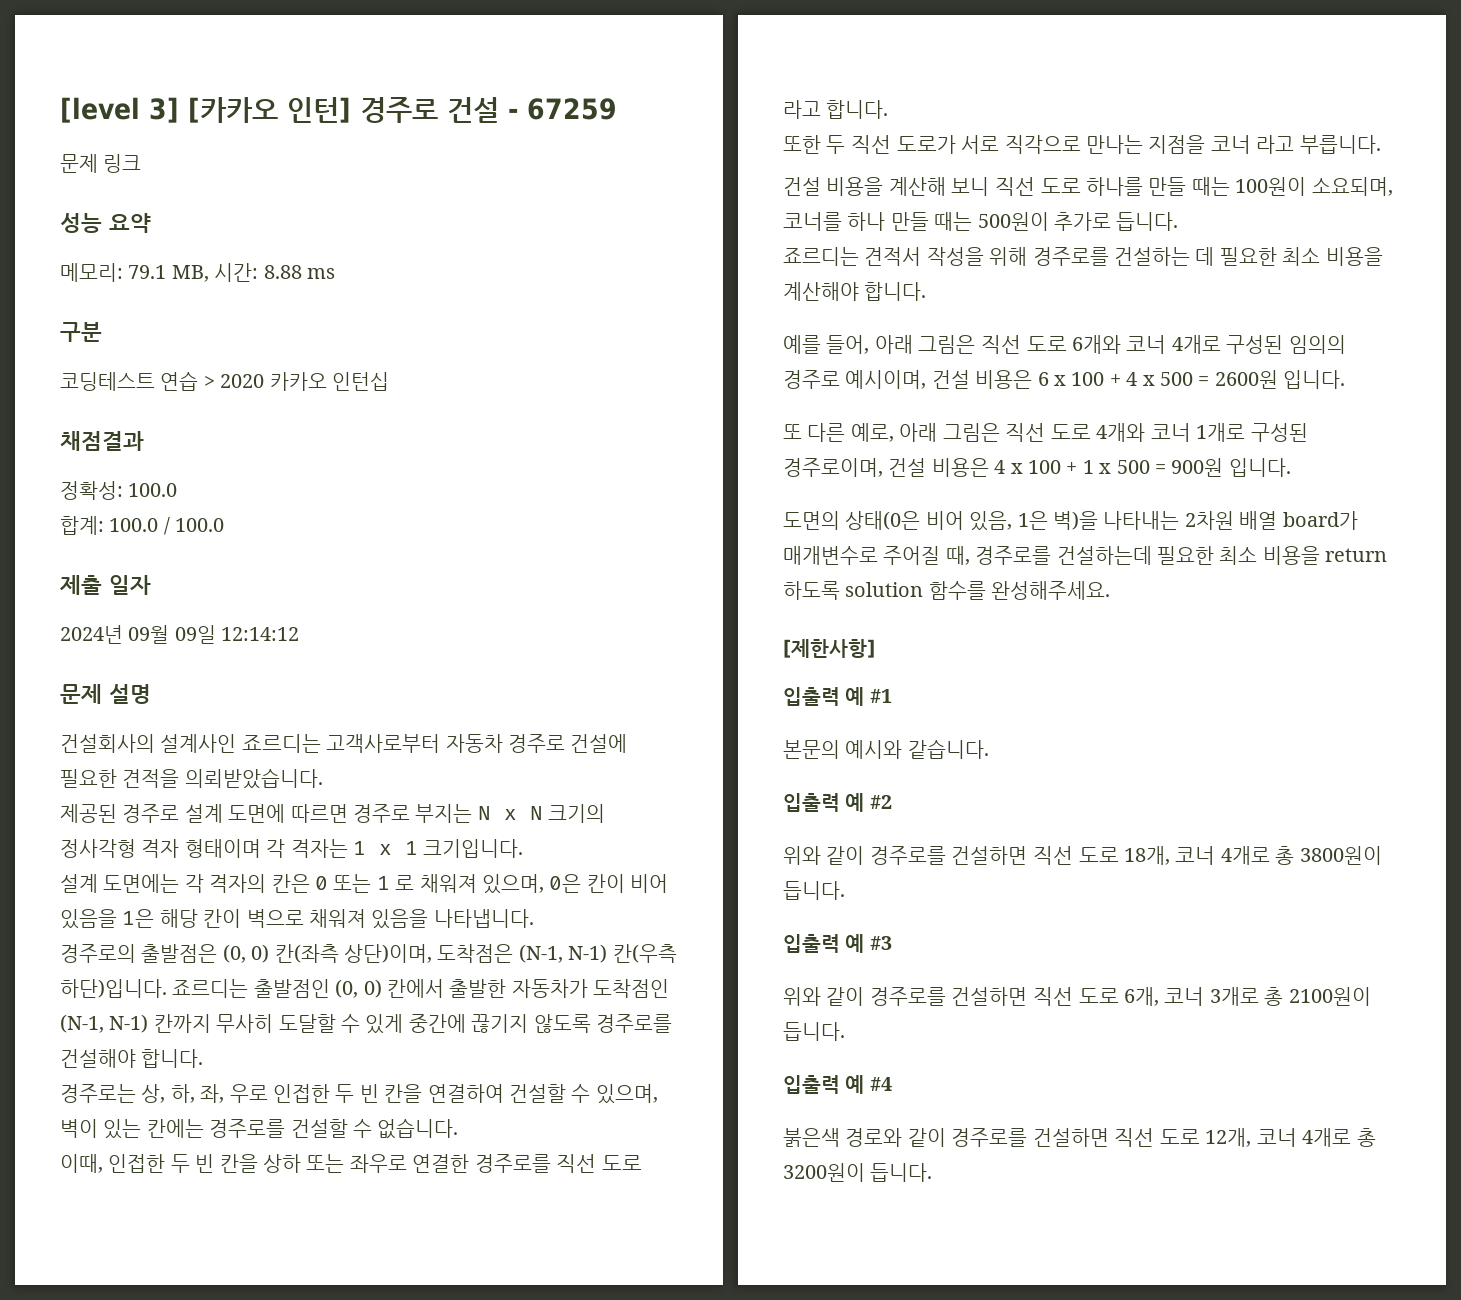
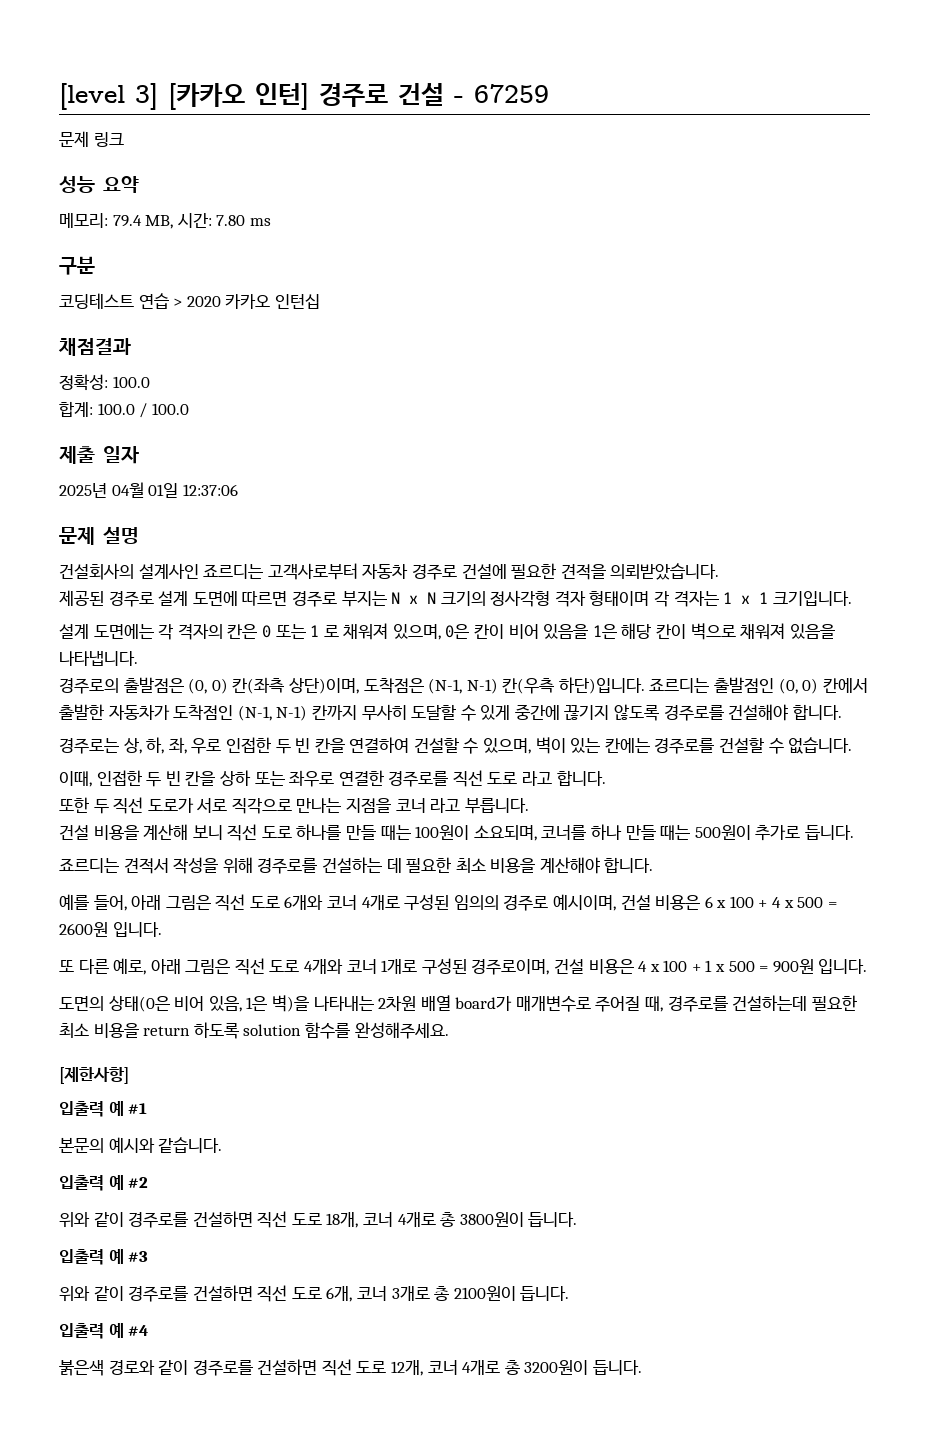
[128,265,167,279] 79.1 -> [112,215,142,227] 79.4
[263,265,302,279] 8.88 -> [216,215,246,226] 7.80
[60,625,300,644] 2024년 09월 09일 12:14:12 -> [59,482,238,498] 2025년 04월 01일 12:37:06

